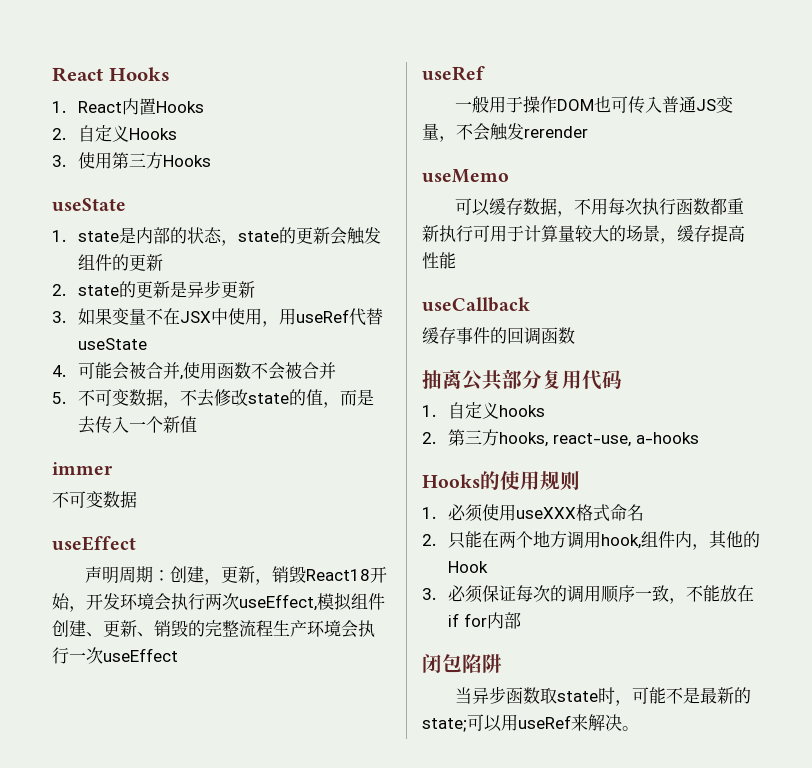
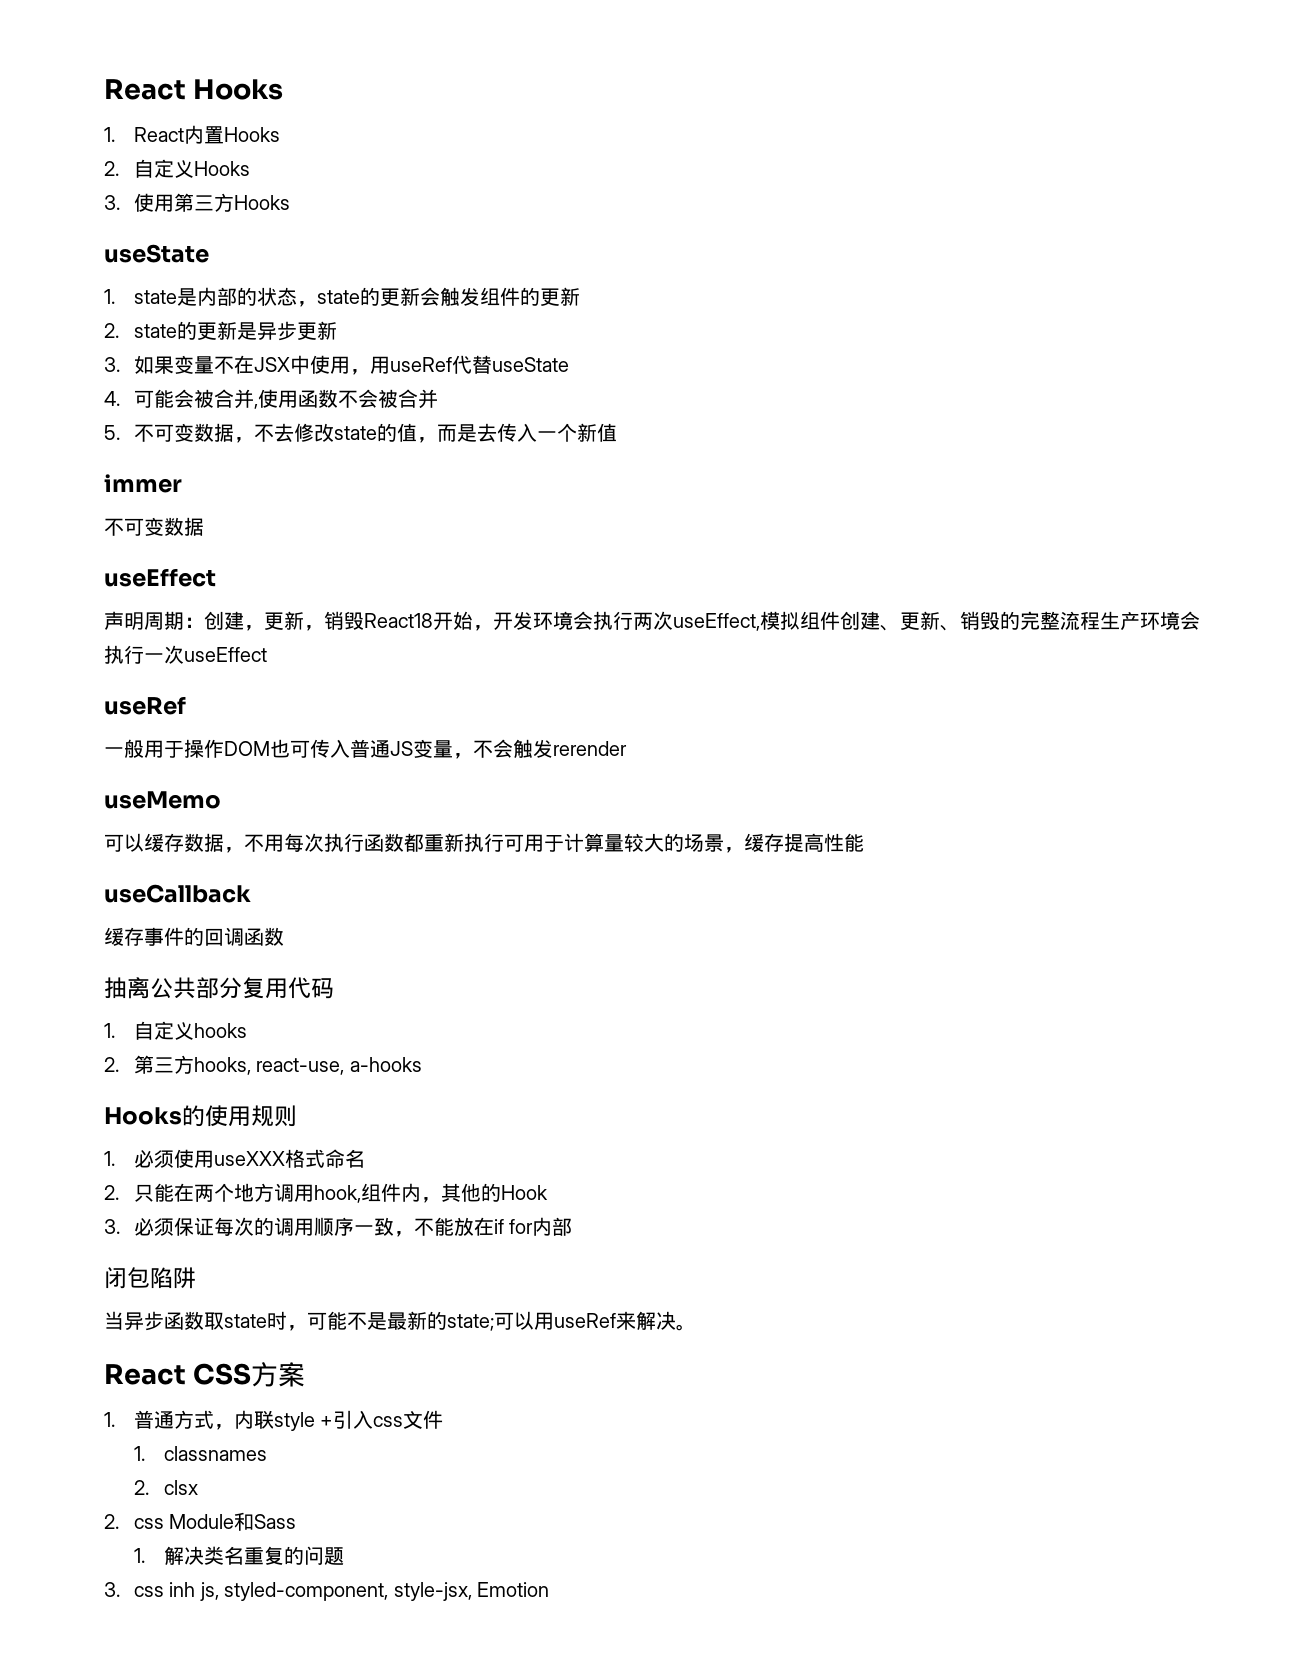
(639, 728) none -> [104,1362,306,1387] [104,1410,444,1431] [133,1446,267,1461] [133,1480,198,1495] [104,1512,297,1531] [133,1546,344,1565] [104,1582,549,1601] // React CSS方案 // 1.普通方式，内联style +引入css文件 // 1. classnames // 2. clsx // 2. css Module和Sass // 1.解决类名重复的问题 // 3. css inh js, styled-component, style-jsx, Emotion

